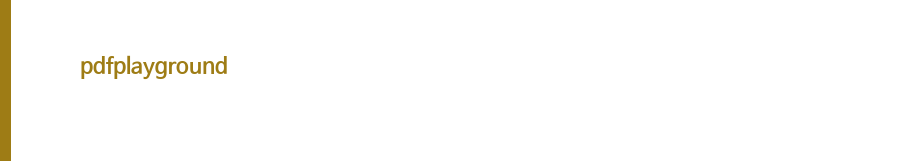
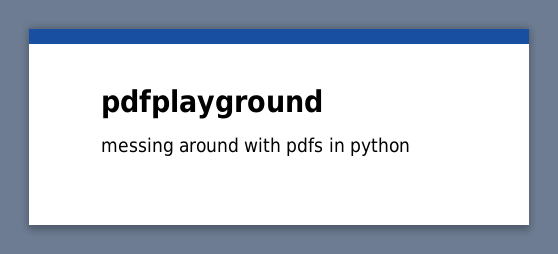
(228, 67) none -> [101,137,410,156] // messing around with pdfs in python

